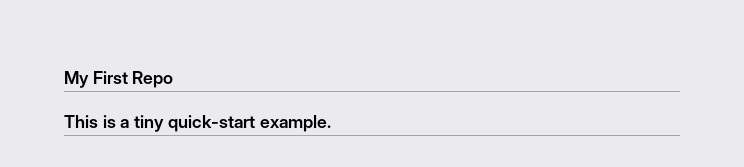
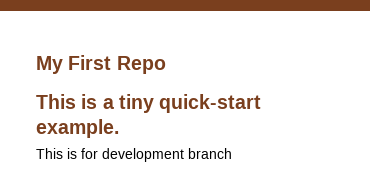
(331, 123) none -> [36,148,232,162] // This is for development branch

